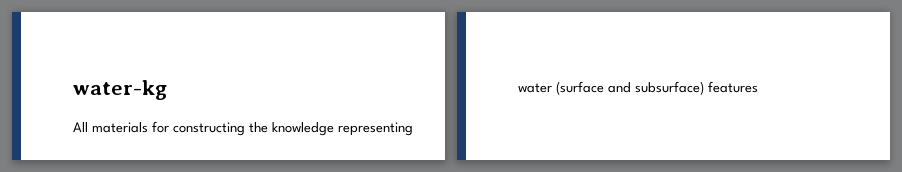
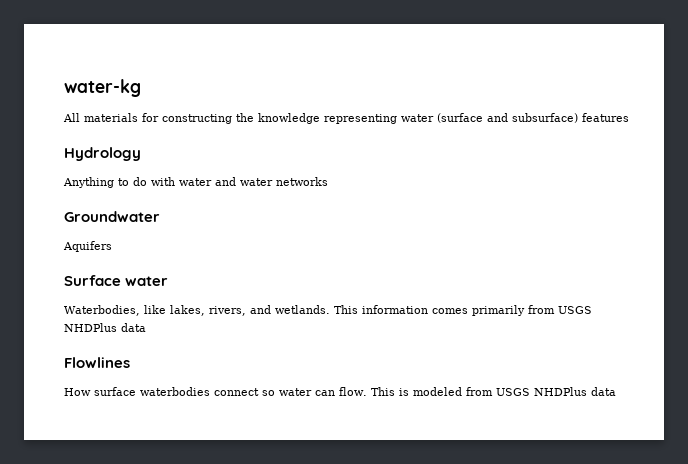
(758, 87) none -> [64,147,141,161] [63,177,328,188] [64,211,160,222] [63,241,112,252] [64,275,169,286] [64,305,592,316] [64,323,146,332] [64,357,130,368] [64,387,616,396] // Hydrology // Anything to do with water and water networks // Groundwater // Aquifers // Surface water // Waterbodies, like lakes, rivers, and wetlands. This information comes primarily from USGS NHDPlus data // Flowlines // How surface waterbodies connect so water can flow. This is modeled from USGS NHDPlus data

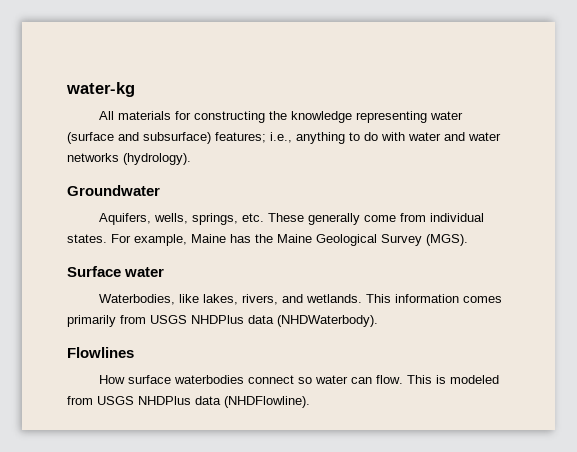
[582,113,629,122] [64,147,141,161] [63,177,114,188] features // Hydrology // Anything -> [215,132,345,144] features; i.e., anything
(328, 181) none -> [123,153,191,165] (hydrology).
[63,241,112,252] Aquifers -> [98,213,484,225] [67,234,468,246] Aquifers, wells, springs, etc. These generally come from individual states. For example, Maine has the Maine Geological Survey (MGS).
(146, 327) none -> [277,315,378,327] (NHDWaterbody).
(616, 391) none -> [224,396,310,408] (NHDFlowline).

